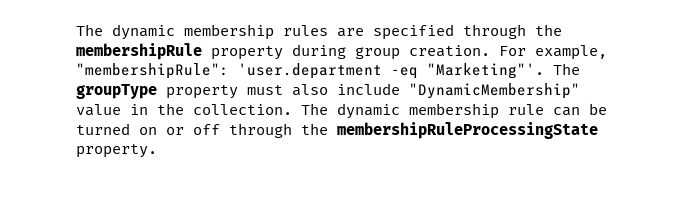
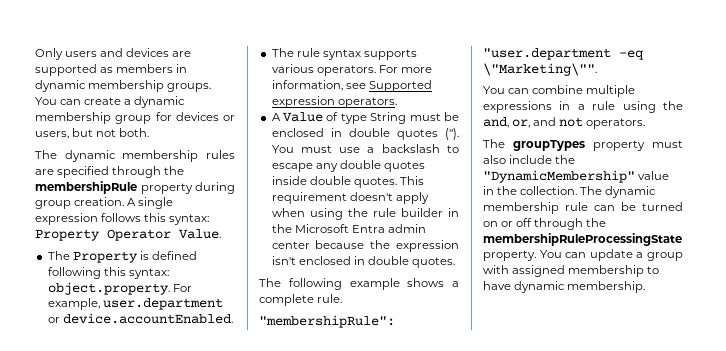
(76, 30) none -> [35,48,192,60] [35,64,188,76] [35,80,212,92] [35,96,186,108] [35,112,235,124] [35,128,150,139] Only users and devices are supported as members in dynamic membership groups. You can create a dynamic membership group for devices or users, but not both. //
[499,45,607,60] [76,63,580,79] [76,84,157,99] For example, "membershipRule": 'user.department -eq "Marketing"'. The groupType -> [127,197,174,209] [35,213,210,225] [35,229,221,241] [47,251,197,263] [47,267,169,279] [47,282,192,295] [47,298,223,310] [47,313,233,324] [271,48,417,60] [271,64,432,76] [271,80,432,92] [271,96,397,108] [271,112,459,124] [271,128,459,140] [271,144,459,153] [271,160,425,172] [271,176,424,188] [271,192,429,204] [271,208,459,220] [271,224,426,233] [271,240,459,252] [271,256,456,268] [259,278,459,290] [259,294,343,306] [259,315,395,328] [483,48,644,60] [483,63,597,76] [483,85,636,97] [483,101,683,113] [483,117,646,129] [483,139,585,151] A single expression follows this syntax: Property Operator Value. // The Property is defined following this syntax: object.property. For example, user.department or device.accountEnabled. // The rule syntax supports various operators. For more information, see Supported expression operators. // A Value of type String must be enclosed in double quotes ("). You must use a backslash to escape any double quotes inside double quotes. This requirement doesn't apply when using the rule builder in the Microsoft Entra admin center because the expression isn't enclosed in double quotes. // The following example shows a complete rule. // "membershipRule": "user.department -eq \"Marketing\"". // You can combine multiple expressions in a rule using the and, or, and not operators. // The groupTypes
(400, 89) none -> [555,155,576,164] the
(157, 151) none -> [539,249,683,261] [483,265,660,277] [483,281,646,293] You can update a group with assigned membership to have dynamic membership.

